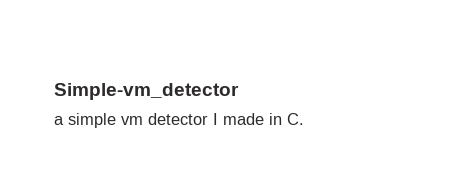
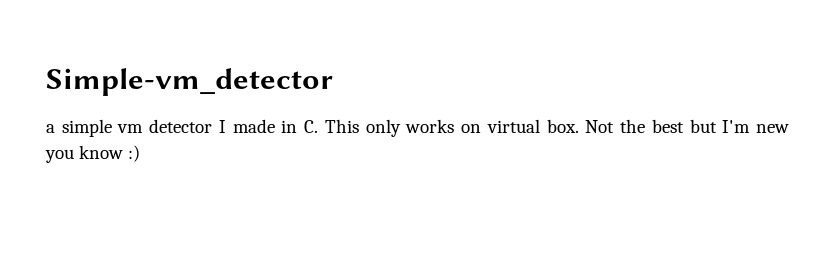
(304, 119) none -> [324,119,789,137] [45,145,141,163] This only works on virtual box. Not the best but I'm new you know :)

